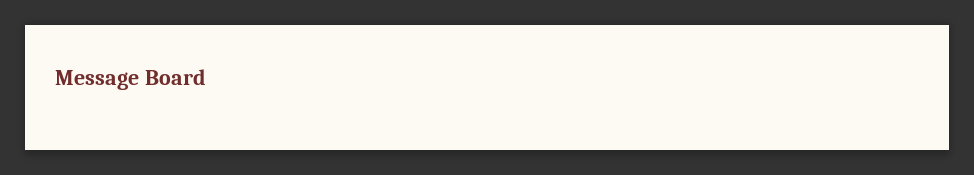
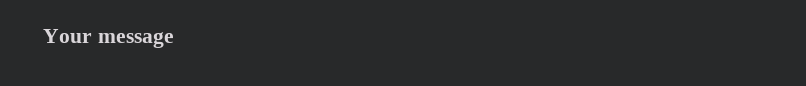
[55,69,206,90] Message Board -> [43,29,174,48] Your message

